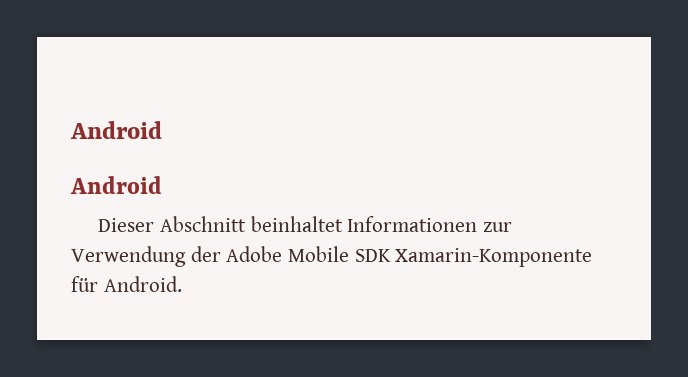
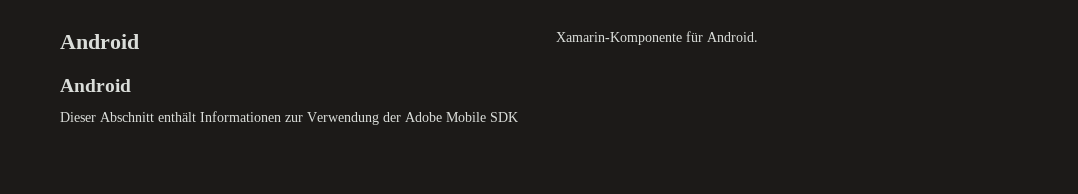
[250,216,343,232] beinhaltet -> [158,112,196,122] enthält

